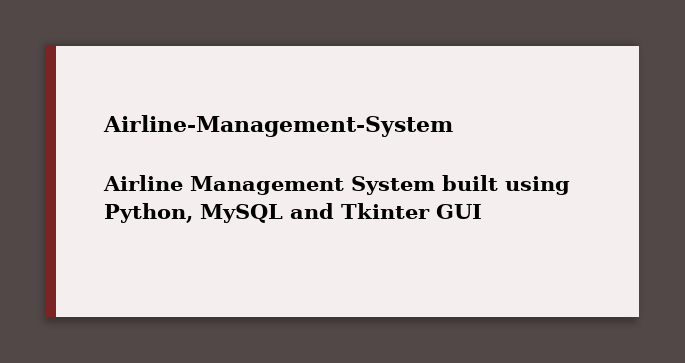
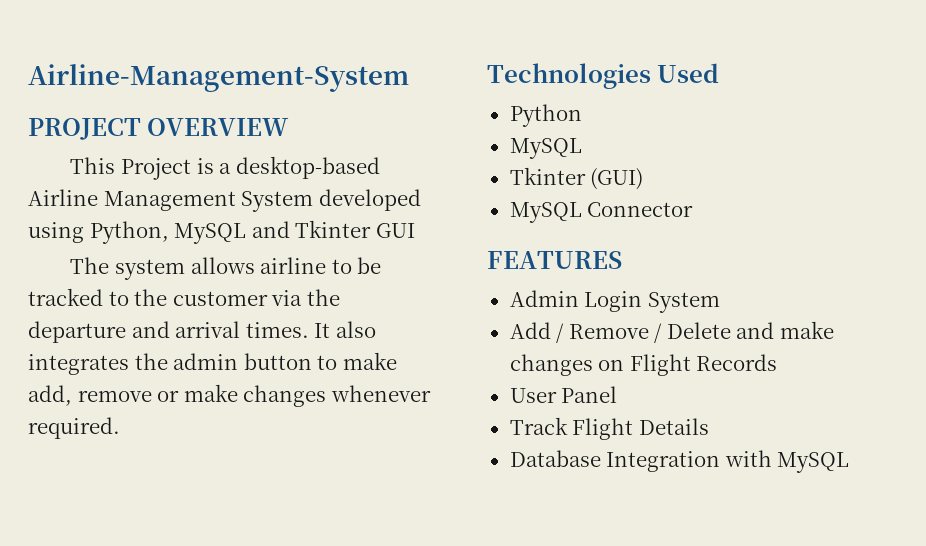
(453, 126) none -> [28,118,290,140] [70,156,380,180] PROJECT OVERVIEW // This Project is a desktop-based
[442,175,498,191] built -> [318,189,421,211] developed
(482, 211) none -> [70,257,382,280] [28,288,340,306] [28,321,376,343] [28,352,397,375] [28,384,431,407] [28,417,120,439] [487,63,720,89] [509,104,582,127] [509,138,582,159] [509,167,644,190] [509,202,694,223] [487,251,622,269] [509,290,720,313] [509,321,834,343] [509,354,778,376] [509,386,618,403] [509,417,709,440] [509,450,850,473] // The system allows airline to be tracked to the customer via the departure and arrival times. It also integrates the admin button to make add, remove or make changes whenever required. // Technologies Used // Python // MySQL // Tkinter (GUI) // MySQL Connector // FEATURES // Admin Login System // Add / Remove / Delete and make changes on Flight Records // User Panel // Track Flight Details // Database Integration with MySQL

